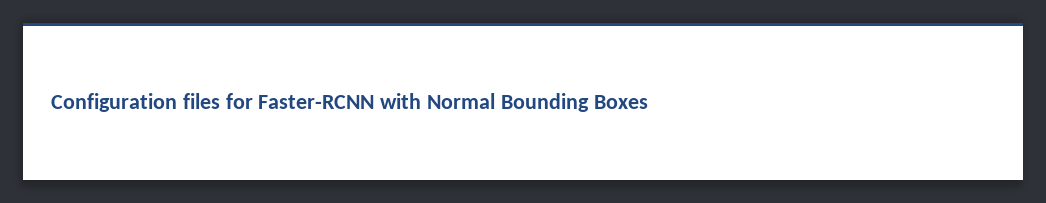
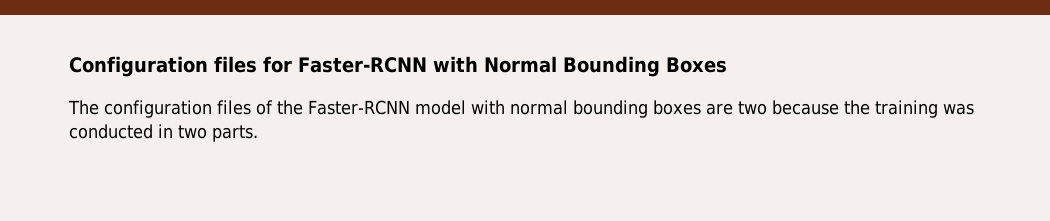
(648, 102) none -> [68,100,974,118] [69,124,258,142] // The configuration files of the Faster-RCNN model with normal bounding boxes are two because the training was conducted in two parts.

